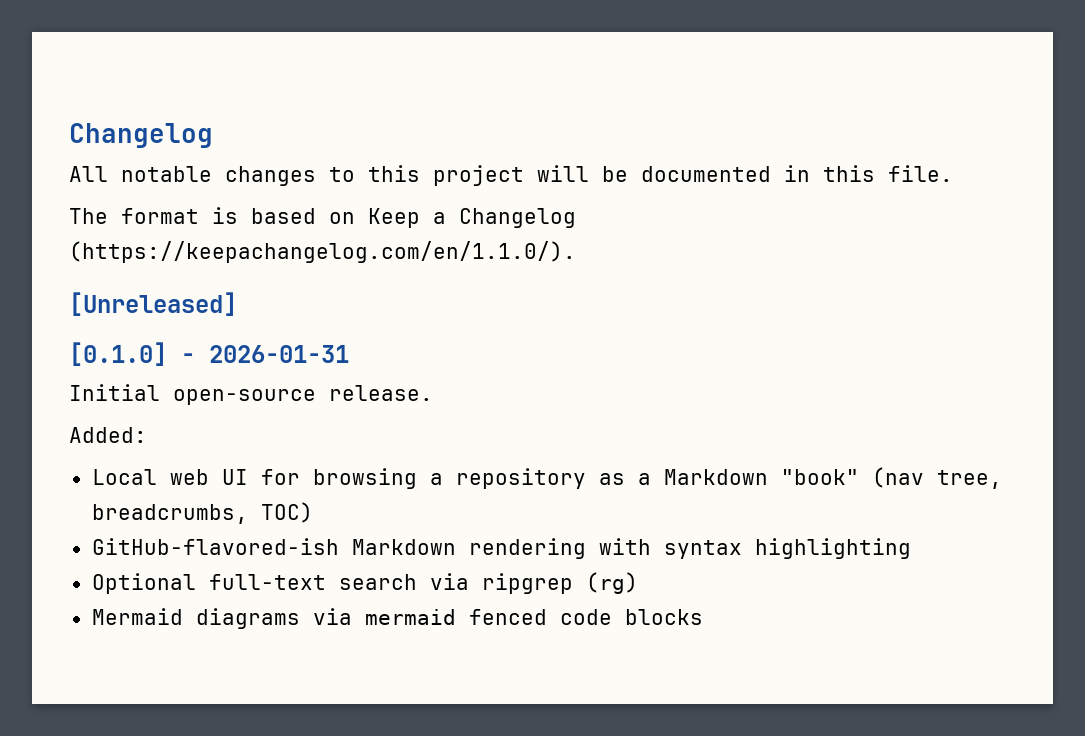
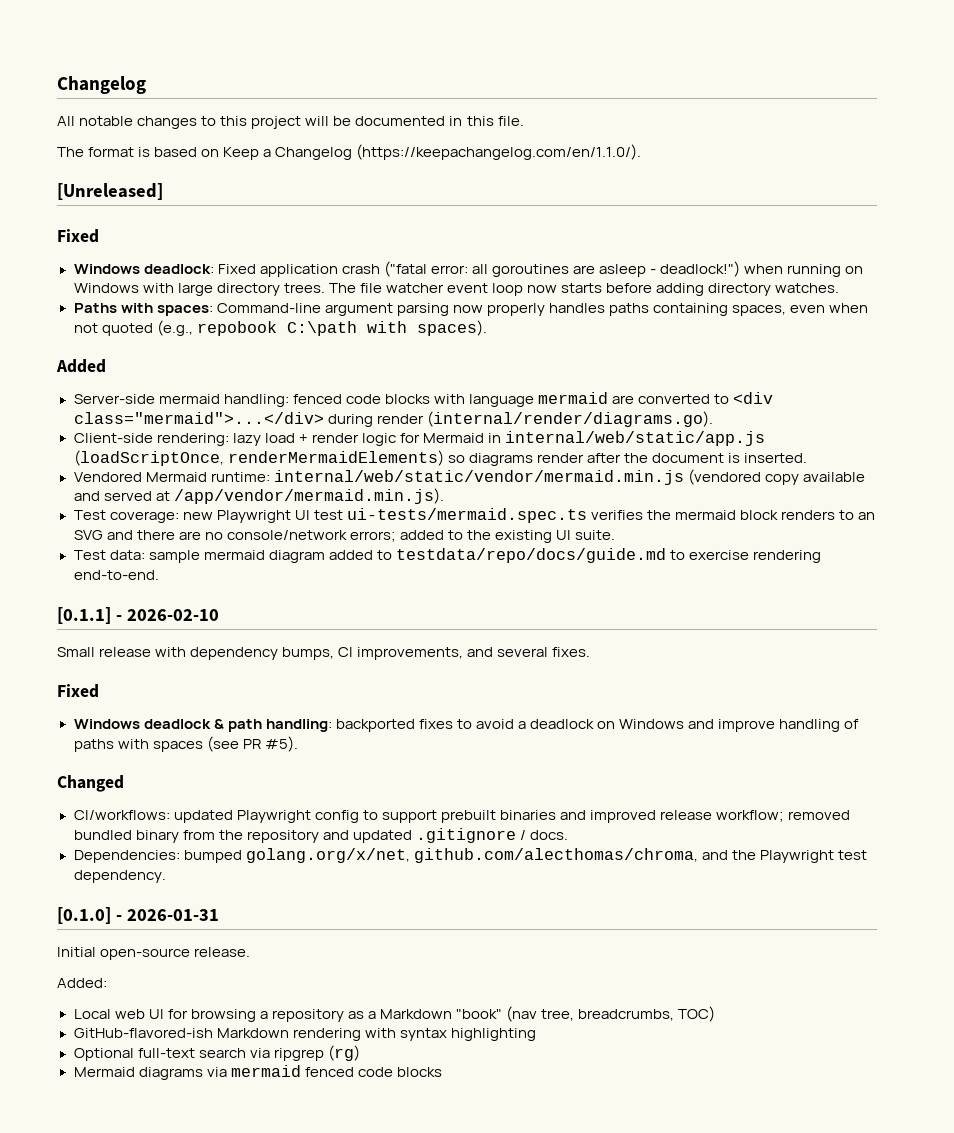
(237, 304) none -> [57,229,99,243] [73,261,864,277] [73,283,840,296] [73,303,869,316] [73,320,487,336] [56,359,106,373] [73,392,774,407] [73,411,713,427] [73,431,766,446] [73,450,807,466] [73,469,865,485] [73,488,444,504] [73,508,876,523] [73,530,616,543] [73,548,821,563] [73,570,159,580] [57,607,219,624] [57,647,591,660] [57,684,99,698] [73,719,860,732] [73,736,298,752] [57,775,124,792] [73,810,851,823] [73,828,568,843] [73,848,867,863] [73,870,166,883] // Fixed // Windows deadlock: Fixed application crash ("fatal error: all goroutines are asleep - deadlock!") when running on Windows with large directory trees. The file watcher event loop now starts before adding directory watches. // Paths with spaces: Command-line argument parsing now properly handles paths containing spaces, even when not quoted (e.g., repobook C:\path with spaces). // Added // Server-side mermaid handling: fenced code blocks with language mermaid are converted to <div class="mermaid">...</div> during render (internal/render/diagrams.go). // Client-side rendering: lazy load + render logic for Mermaid in internal/web/static/app.js (loadScriptOnce, renderMermaidElements) so diagrams render after the document is inserted. // Vendored Mermaid runtime: internal/web/static/vendor/mermaid.min.js (vendored copy available and served at /app/vendor/mermaid.min.js). // Test coverage: new Playwright UI test ui-tests/mermaid.spec.ts verifies the mermaid block renders to an SVG and there are no console/network errors; added to the existing UI suite. // Test data: sample mermaid diagram added to testdata/repo/docs/guide.md to exercise rendering end-to-end. // [0.1.1] - 2026-02-10 // Small release with dependency bumps, CI improvements, and several fixes. // Fixed // Windows deadlock & path handling: backported fixes to avoid a deadlock on Windows and improve handling of paths with spaces (see PR #5). // Changed // CI/workflows: updated Playwright config to support prebuilt binaries and improved release workflow; removed bundled binary from the repository and updated .gitignore / docs. // Dependencies: bumped golang.org/x/net, github.com/alecthomas/chroma, and the Playwright test dependency.

